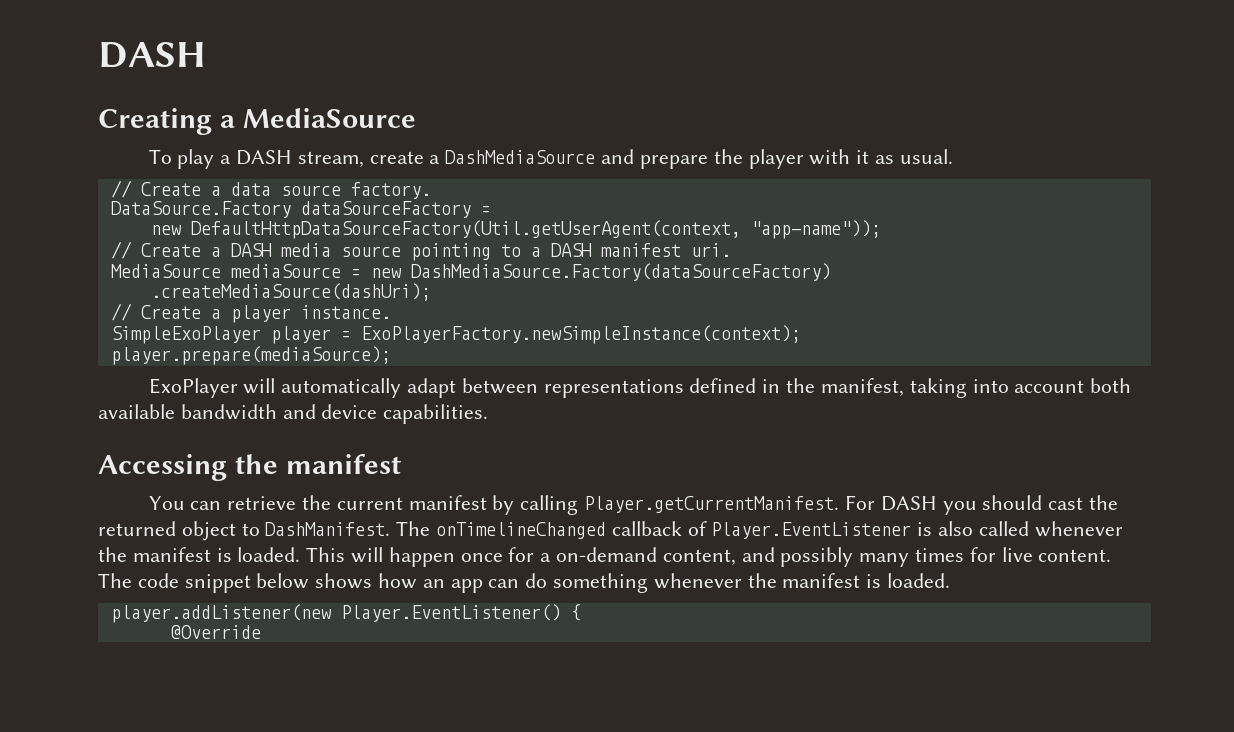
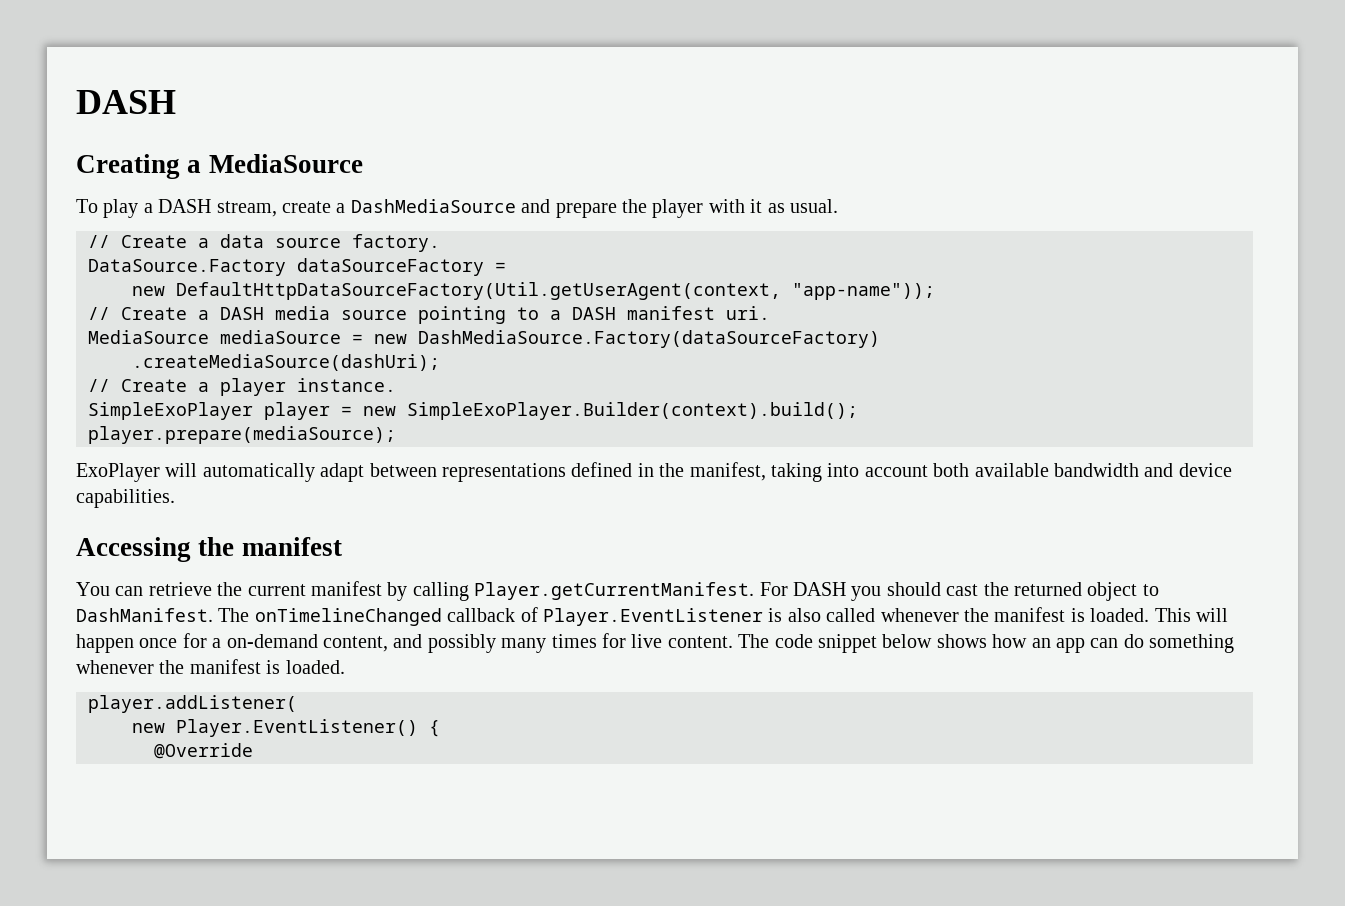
[360,325,801,344] ExoPlayerFactory.newSimpleInstance(context); -> [363,402,858,420] new SimpleExoPlayer.Builder(context).build();
[110,604,332,623] player.addListener(new -> [88,695,297,713] [132,723,165,733] player.addListener( // new

